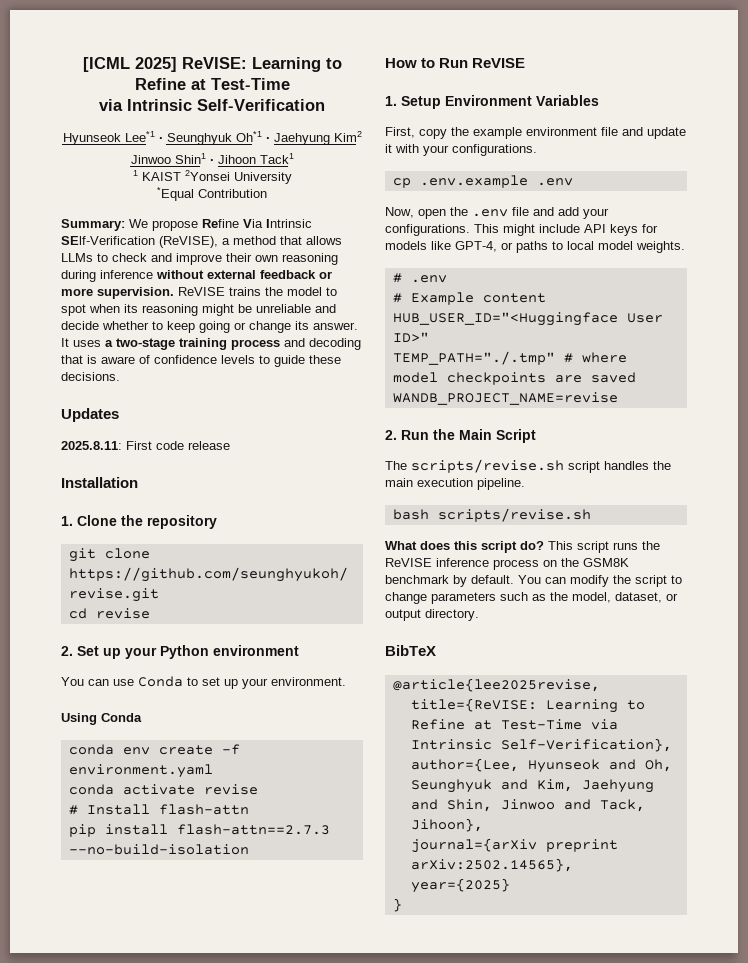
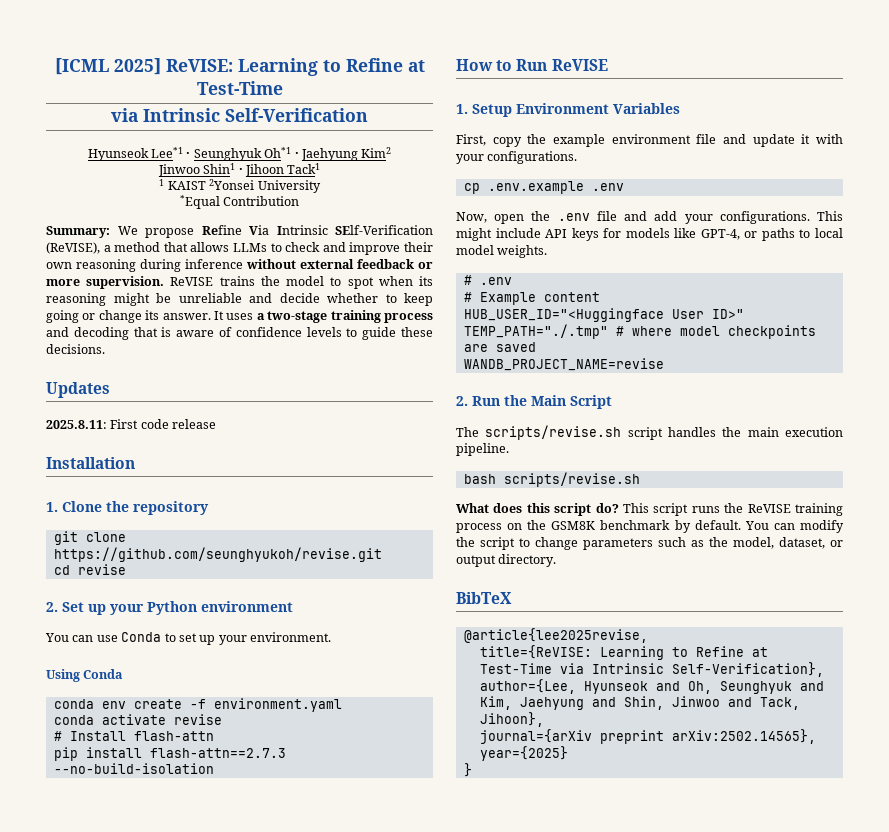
[436,558,489,567] inference -> [795,503,843,516] training

